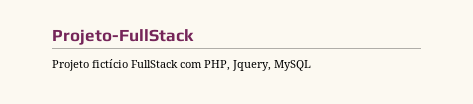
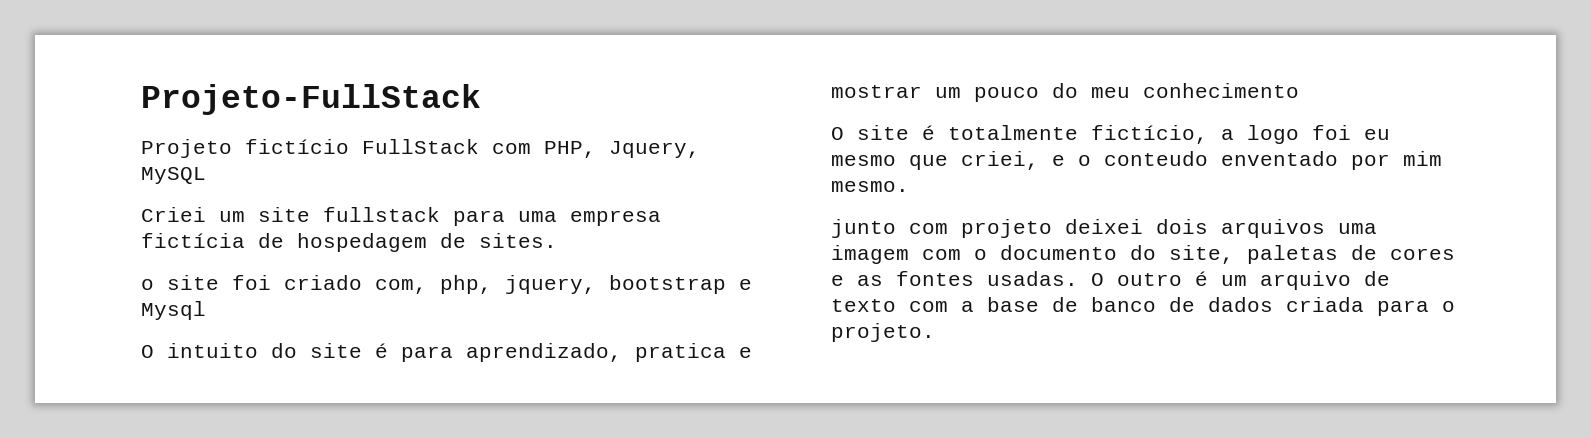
(311, 65) none -> [141,207,661,226] [141,233,557,252] [141,275,752,294] [141,301,206,320] [141,343,752,362] [831,83,1299,102] [831,125,1390,144] [831,151,1442,170] [831,181,909,192] [831,219,1377,238] [831,245,1455,264] [831,271,1390,290] [831,297,1455,316] [831,323,935,342] // Criei um site fullstack para uma empresa fictícia de hospedagem de sites. // o site foi criado com, php, jquery, bootstrap e Mysql // O intuito do site é para aprendizado, pratica e mostrar um pouco do meu conhecimento // O site é totalmente fictício, a logo foi eu mesmo que criei, e o conteudo enventado por mim mesmo. // junto com projeto deixei dois arquivos uma imagem com o documento do site, paletas de cores e as fontes usadas. O outro é um arquivo de texto com a base de banco de dados criada para o projeto.

